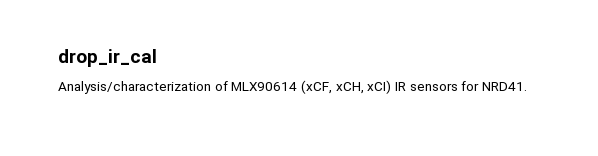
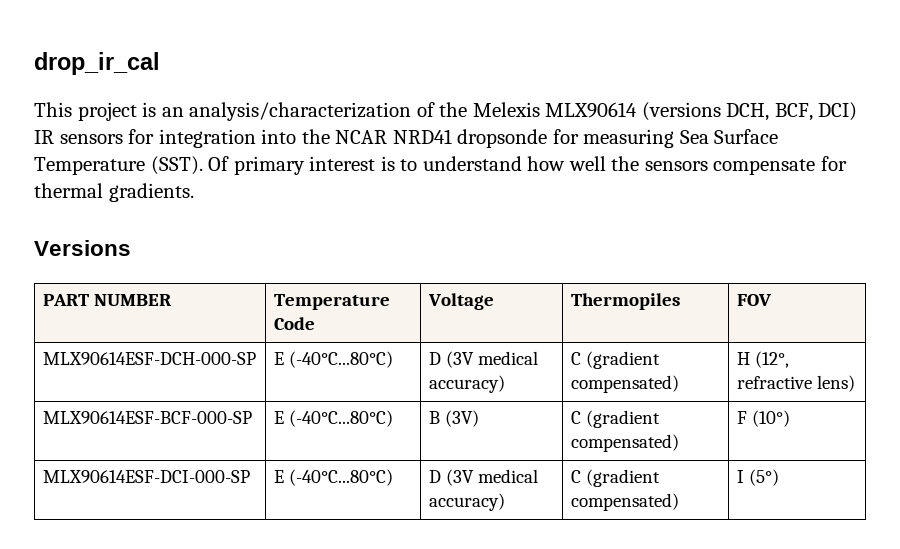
[58,80,527,94] Analysis/characterization of MLX90614 (xCF, xCH, xCI) IR sensors for NRD41. -> [34,102,858,121] [34,129,779,148] [34,156,847,175] [34,183,194,202] [34,240,131,256] [42,294,171,306] [273,294,390,310] [273,317,315,330] [427,293,494,310] [570,293,680,310] [736,294,772,306] [42,352,256,365] [273,351,393,368] [428,351,538,368] [428,375,505,393] [570,351,660,369] [570,375,679,393] [736,351,789,368] [736,375,855,392] [42,411,252,424] [273,410,393,427] [428,410,479,427] [570,410,660,428] [570,434,679,452] [736,410,790,427] [42,470,250,483] [273,469,393,486] [428,469,538,486] [428,493,505,511] [570,469,660,487] [570,493,679,511] [736,469,779,486] This project is an analysis/characterization of the Melexis MLX90614 (versions DCH, BCF, DCI) IR sensors for integration into the NCAR NRD41 dropsonde for measuring Sea Surface Temperature (SST). Of primary interest is to understand how well the sensors compensate for thermal gradients. // Versions // PART NUMBER | Temperature Code | Voltage | Thermopiles | FOV // MLX90614ESF-DCH-000-SP | E (-40°C...80°C) | D (3V medical accuracy) | C (gradient compensated) | H (12°, refractive lens) // MLX90614ESF-BCF-000-SP | E (-40°C...80°C) | B (3V) | C (gradient compensated) | F (10°) // MLX90614ESF-DCI-000-SP | E (-40°C...80°C) | D (3V medical accuracy) | C (gradient compensated) | I (5°)

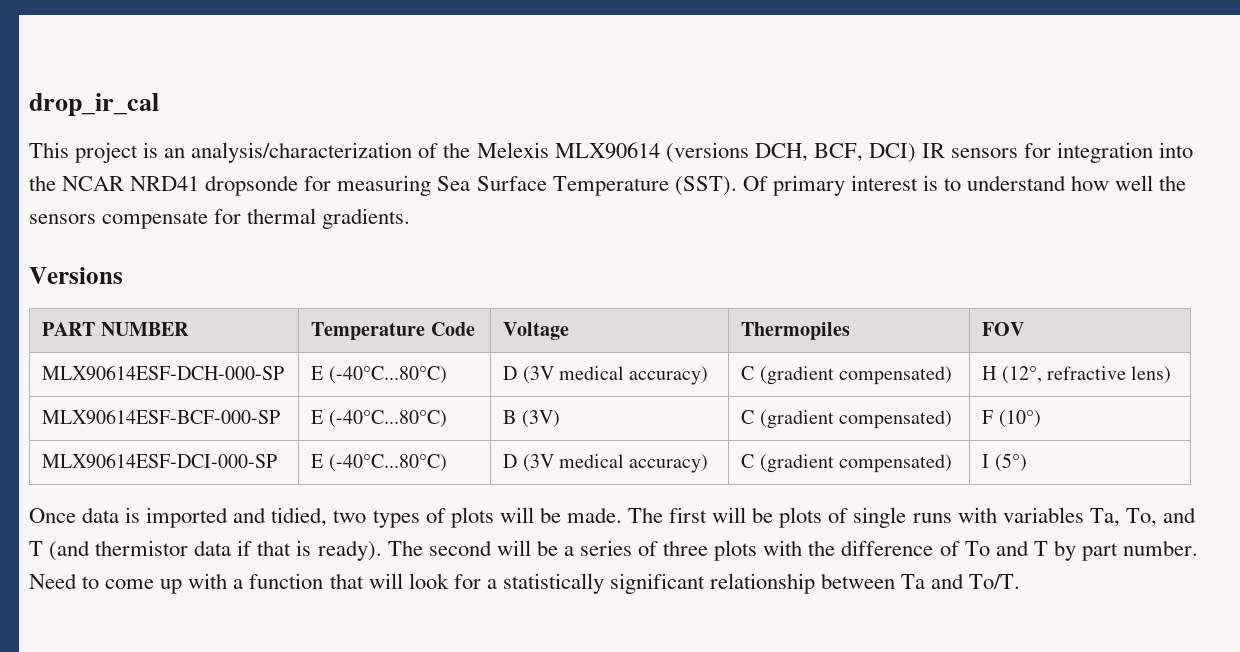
(779, 477) none -> [29,507,1196,528] [29,540,1198,561] [29,573,1021,594] // Once data is imported and tidied, two types of plots will be made. The first will be plots of single runs with variables Ta, To, and T (and thermistor data if that is ready). The second will be a series of three plots with the difference of To and T by part number. Need to come up with a function that will look for a statistically significant relationship between Ta and To/T.

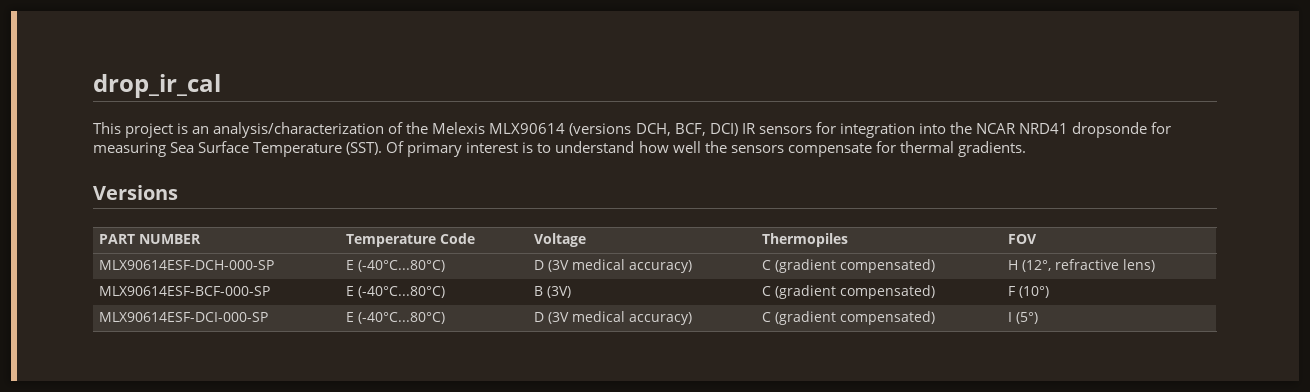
[29,507,1196,528] [29,540,1198,561] [29,573,1021,594] // Once data is imported and tidied, two types of plots will be made. The first will be plots of single runs with variables Ta, To, and T (and thermistor data if that is ready). The second will be a series of three plots with the difference of To and T by part number. Need to come up with a function that will look for a statistically significant relationship between Ta and To/T. -> (1039, 318) none

